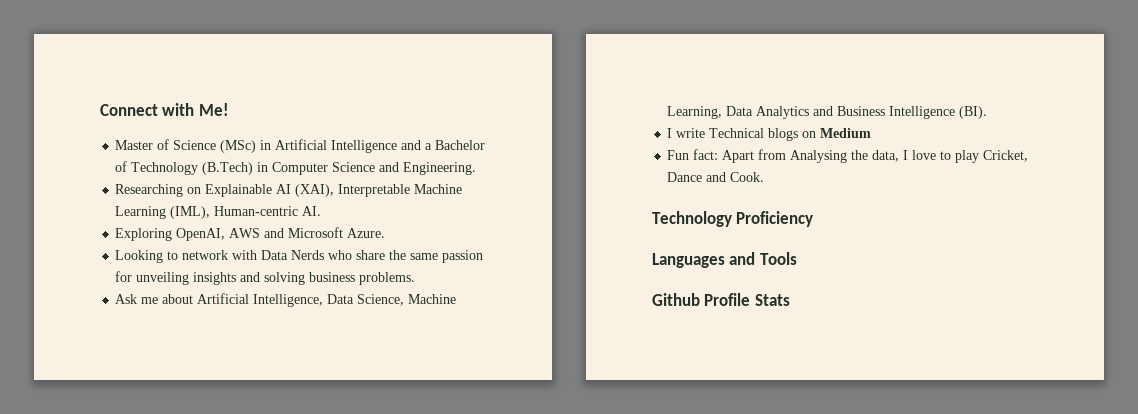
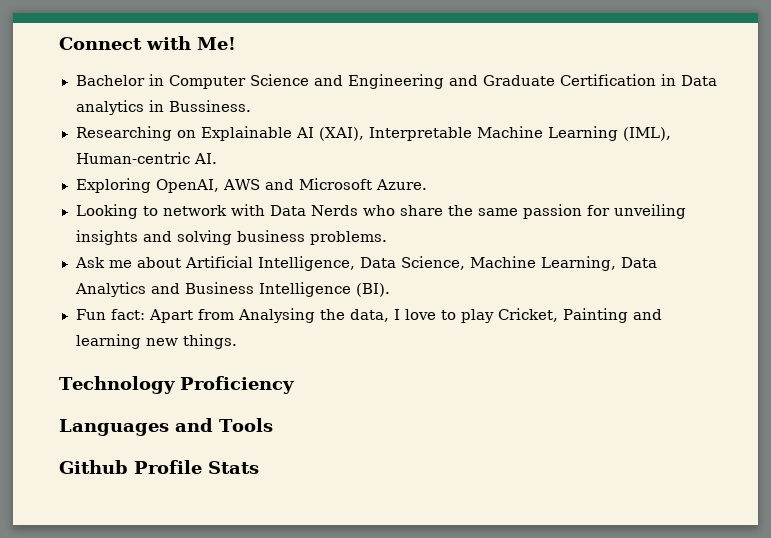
[115,139,486,153] [115,161,477,175] Master of Science (MSc) in Artificial Intelligence and a Bachelor of Technology (B.Tech) in Computer Science and Engineering. -> [75,74,717,89] [75,100,251,115] Bachelor in Computer Science and Engineering and Graduate Certification in Data analytics in Bussiness.
[667,128,872,141] // I write Technical blogs on Medium -> (390, 290) none
[667,172,765,182] Dance and Cook. -> [562,308,662,323] [75,334,237,349] Painting and learning new things.

